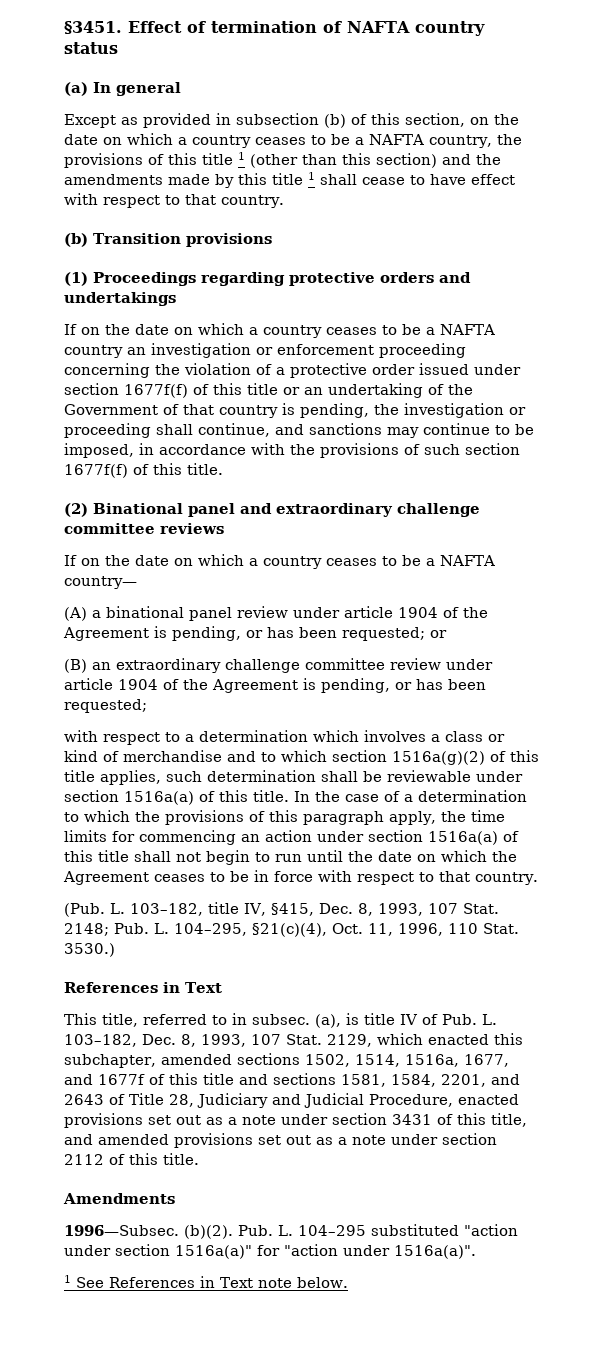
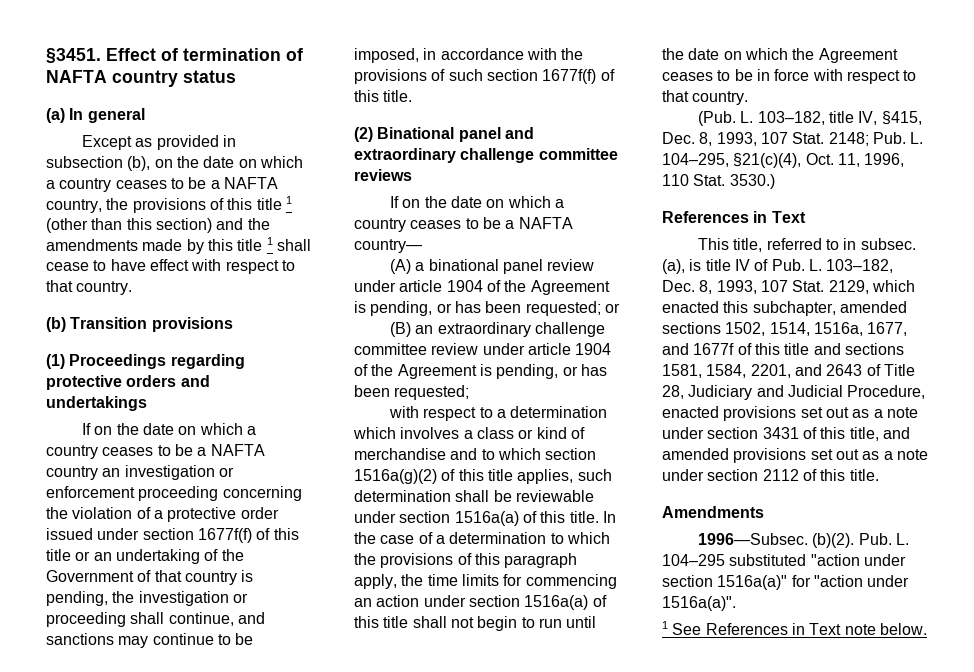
[324,113,465,128] (b) of this section, -> [127,156,151,171] (b),

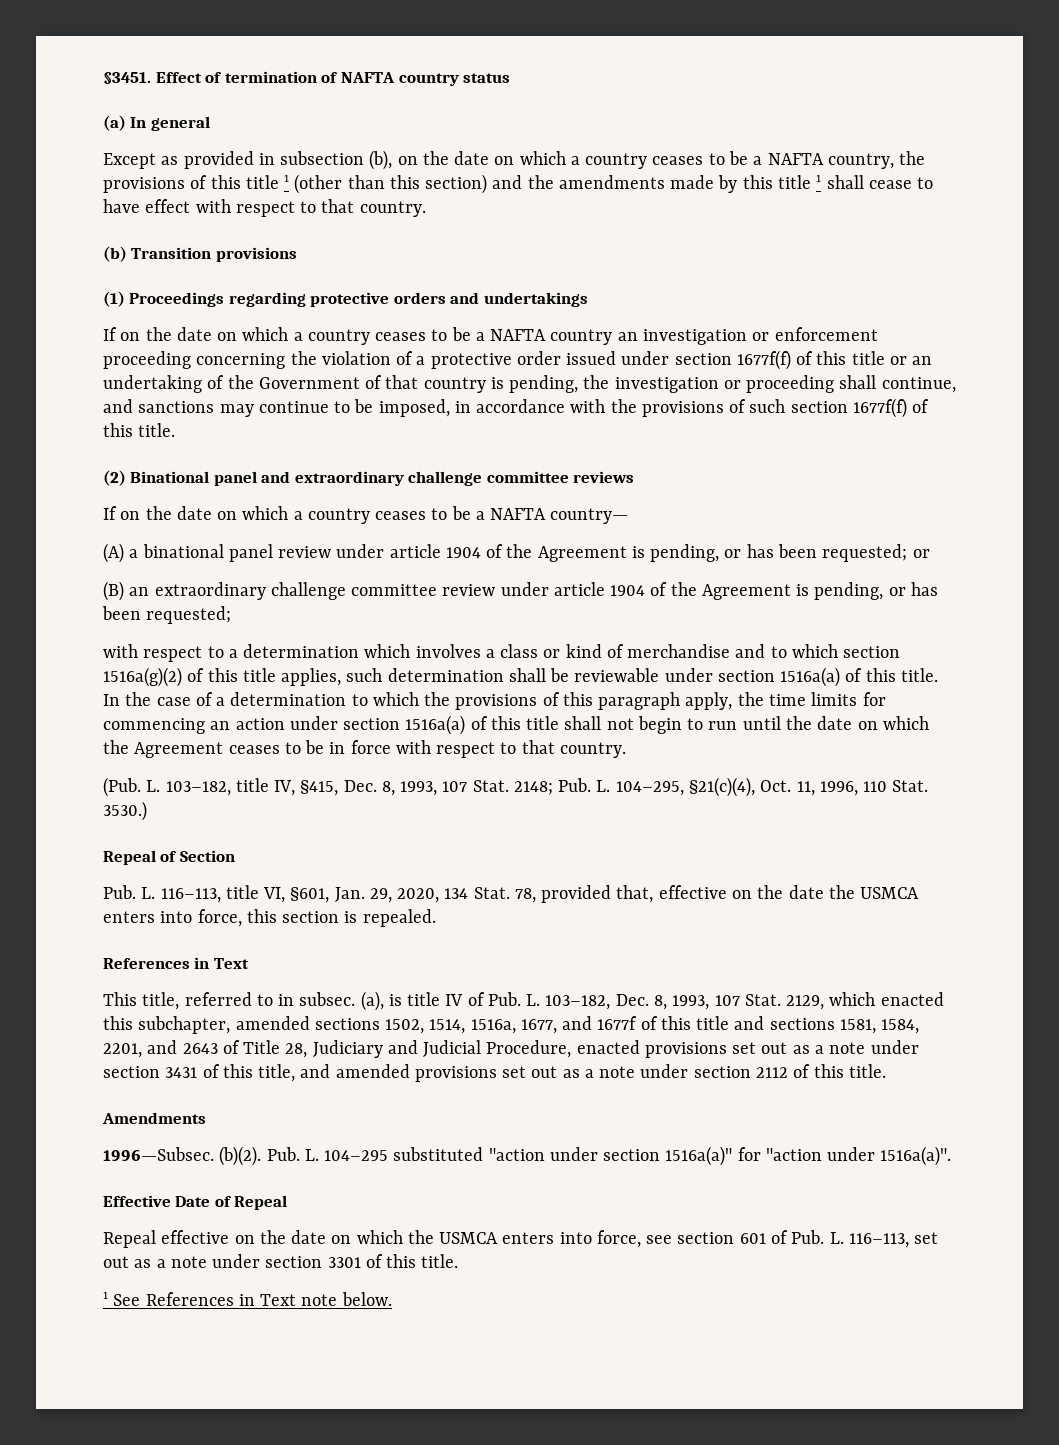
(775, 181) none -> [103,850,235,865] [103,885,920,903] [103,909,436,927] // Repeal of Section // Pub. L. 116–113, title VI, §601, Jan. 29, 2020, 134 Stat. 78, provided that, effective on the date the USMCA enters into force, this section is repealed.
(736, 603) none -> [103,1195,288,1210] [103,1230,939,1248] [103,1254,459,1268] // Effective Date of Repeal // Repeal effective on the date on which the USMCA enters into force, see section 601 of Pub. L. 116–113, set out as a note under section 3301 of this title.

